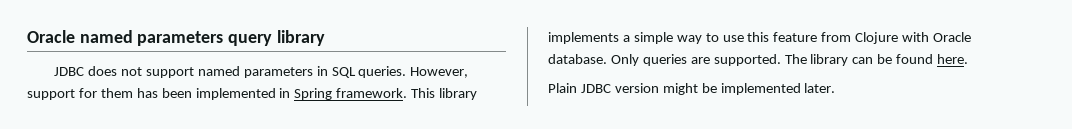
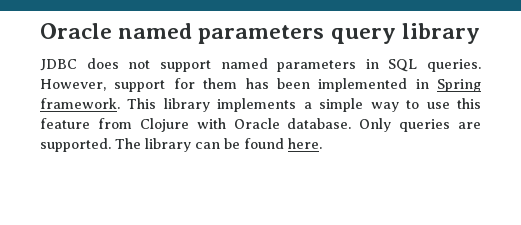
[548,83,836,95] // Plain JDBC version might be implemented later. -> (322, 143) none

